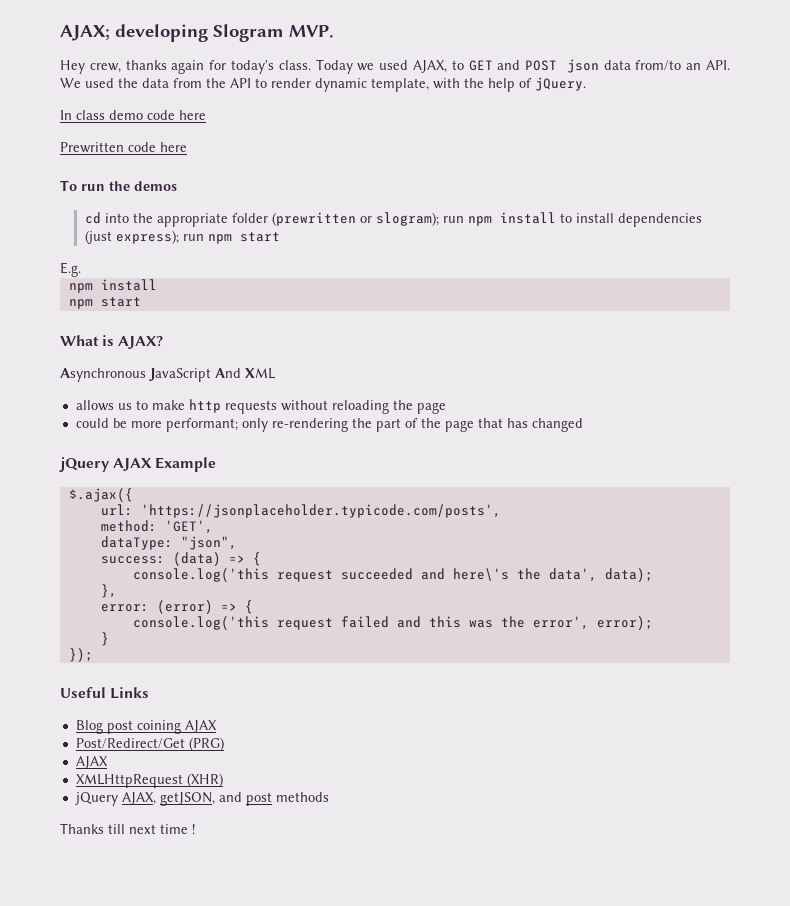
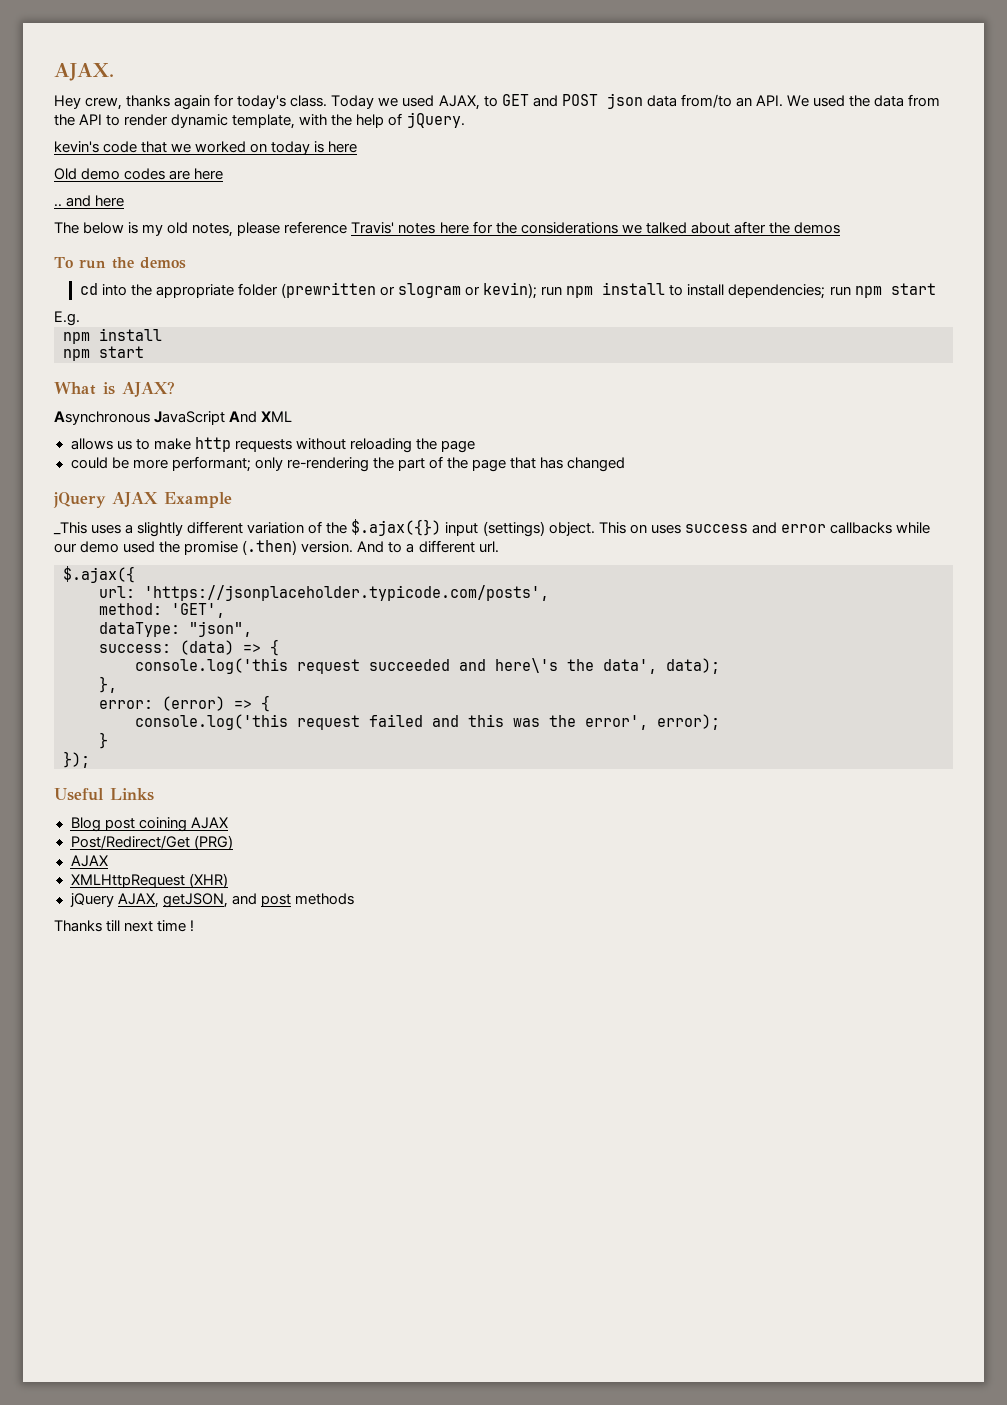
[60,24,334,42] AJAX; developing Slogram MVP. -> [54,63,114,81] AJAX.
[60,110,206,120] [60,142,187,153] In class demo code here // Prewritten code here -> [54,141,358,155] [54,168,224,180] [54,195,125,207] [54,221,840,237] kevin's code that we worked on today is here // Old demo codes are here // .. and here // The below is my old notes, please reference Travis' notes here for the considerations we talked about after the demos
[375,212,439,226] slogram); -> [398,282,538,299] slogram or kevin);
[617,213,702,227] [84,230,179,244] dependencies (just express); -> [728,284,826,299] dependencies;
(217, 464) none -> [53,519,930,537] [54,540,499,555] // _This uses a slightly different variation of the $.ajax({}) input (settings) object. This on uses success and error callbacks while our demo used the promise (.then) version. And to a different url.

